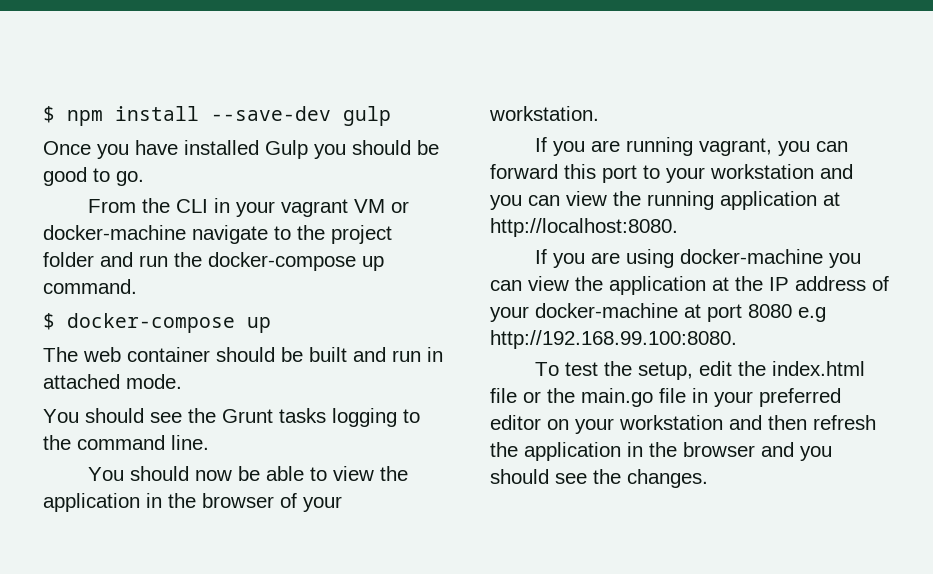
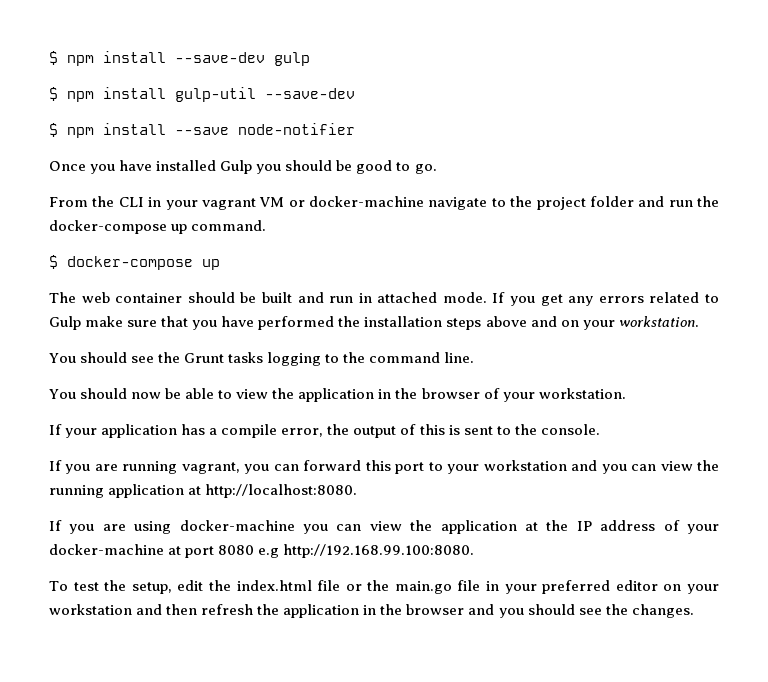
(391, 116) none -> [49,87,355,102] [49,123,355,138] // $ npm install gulp-util --save-dev // $ npm install --save node-notifier
(182, 381) none -> [492,292,719,306] [49,316,699,330] If you get any errors related to Gulp make sure that you have performed the installation steps above and on your workstation.
(599, 113) none -> [49,424,600,438] // If your application has a compile error, the output of this is sent to the console.

